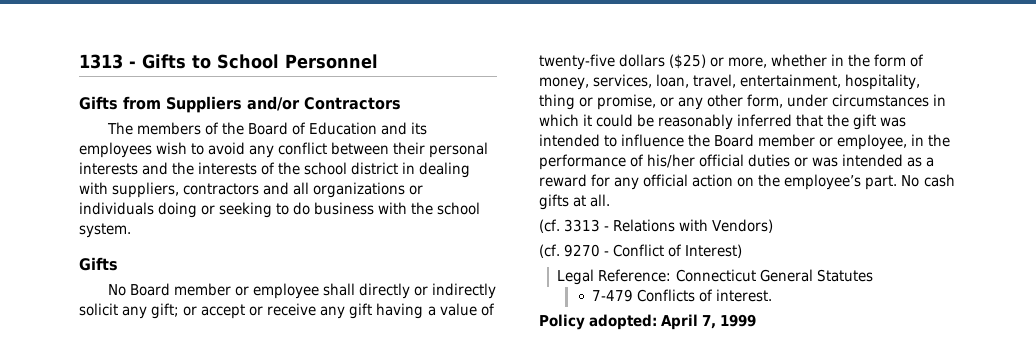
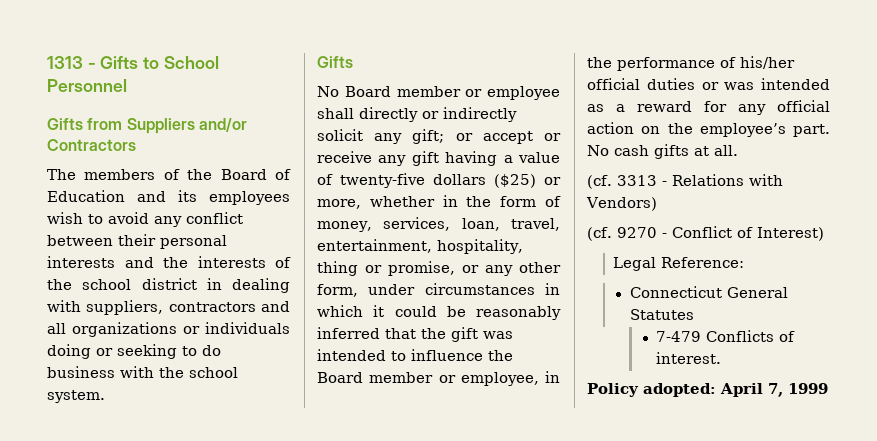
(672, 275) none -> (745, 262) //

